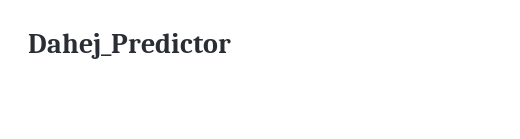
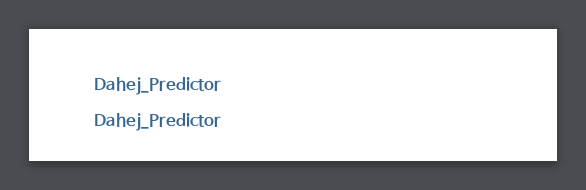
[28,33,231,59] Dahej_Predictor -> [94,77,221,95] [94,113,221,131] Dahej_Predictor // Dahej_Predictor

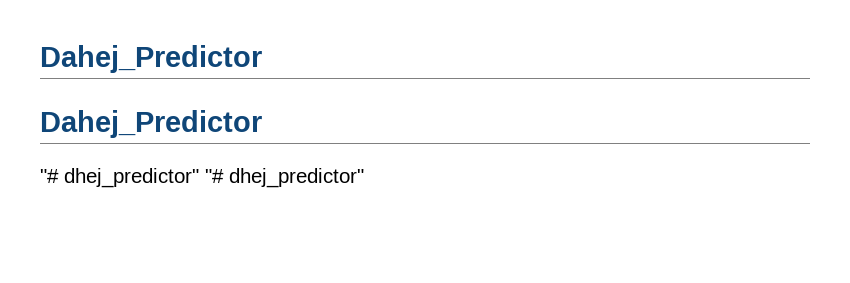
(221, 122) none -> [40,168,364,188] // "# dhej_predictor" "# dhej_predictor"

